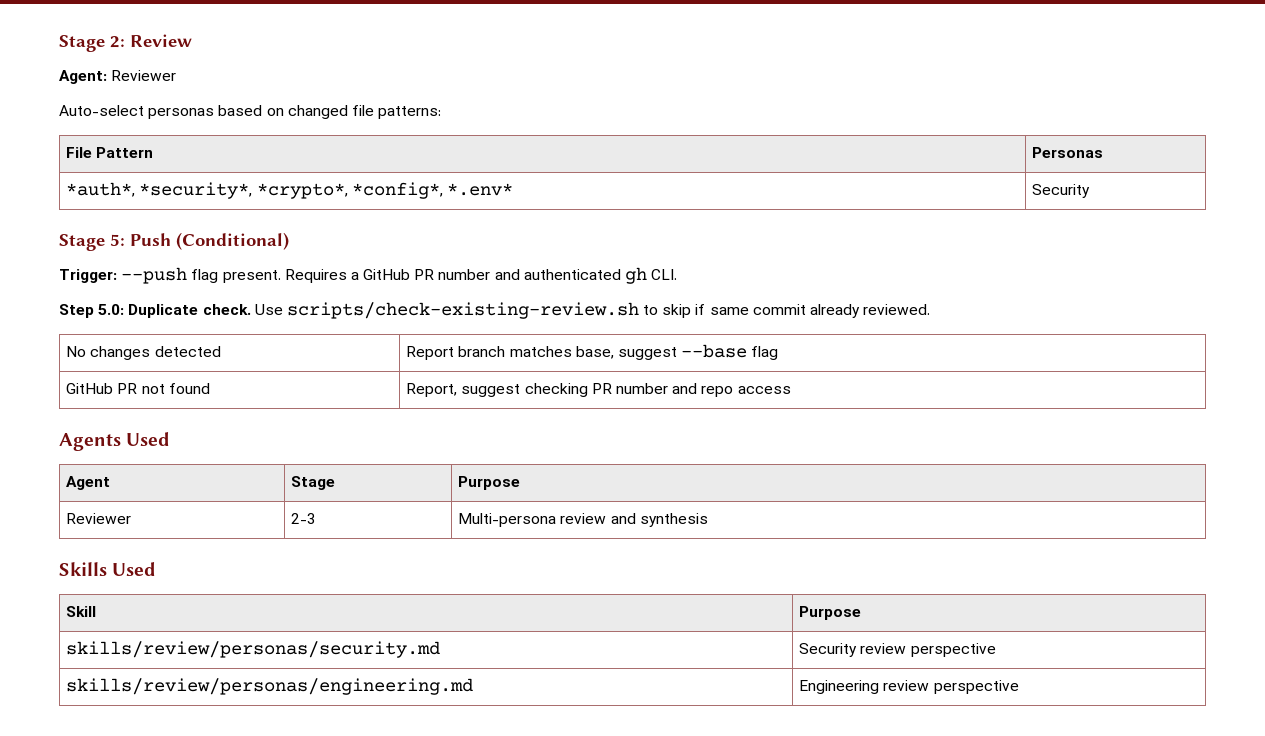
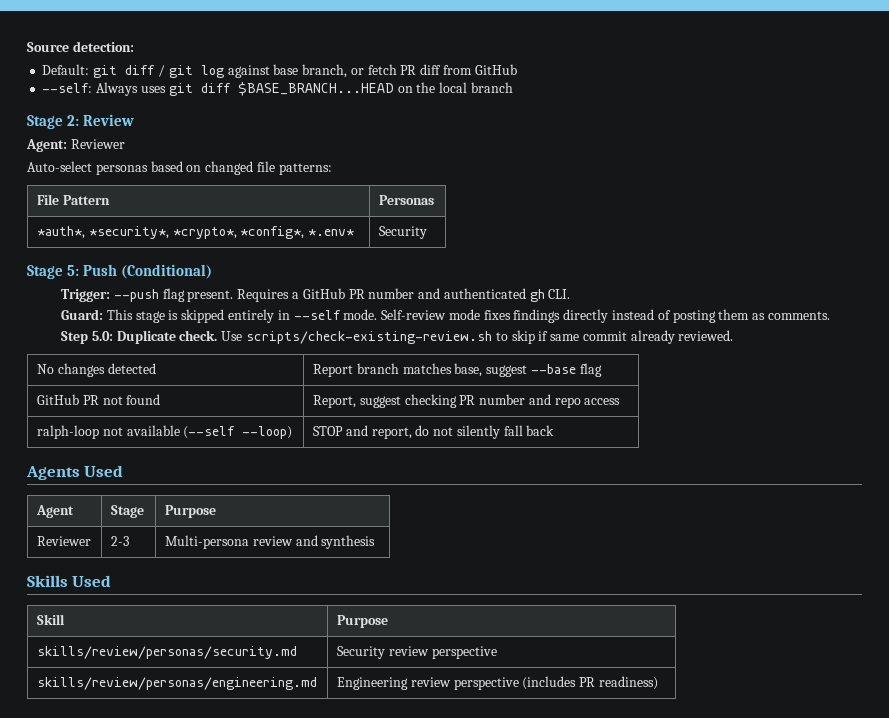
(59, 43) none -> [27,41,134,52] [42,64,517,78] [42,82,513,96] Source detection: // Default: git diff / git log against base branch, or fetch PR diff from GitHub // --self: Always uses git diff $BASE_BRANCH...HEAD on the local branch //
(678, 274) none -> [61,309,830,323] // Guard: This stage is skipped entirely in --self mode. Self-review mode fixes findings directly instead of posting them as comments.
(791, 390) none -> [36,425,293,439] [312,425,555,439] // ralph-loop not available (--self --loop) | STOP and report, do not silently fall back
(1019, 687) none -> [522,676,658,690] (includes PR readiness)

